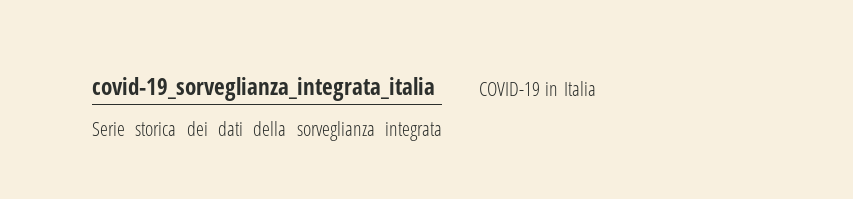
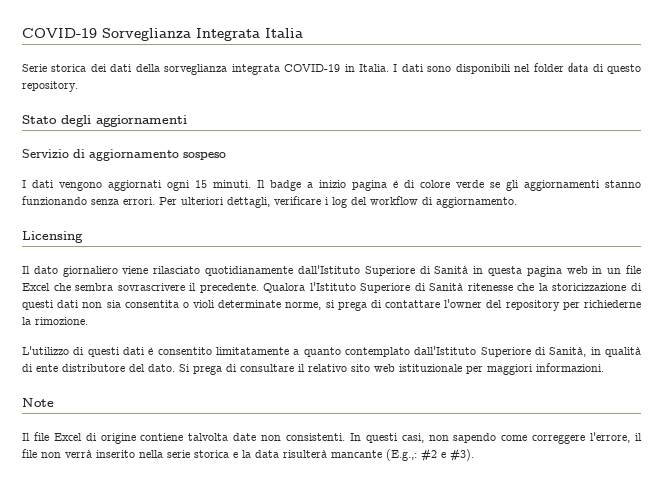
[92,77,435,101] covid-19_sorveglianza_integrata_italia -> [22,28,303,41] COVID-19 Sorveglianza Integrata Italia
[563,81,596,96] Italia -> [359,62,642,74] [22,81,78,92] [22,115,187,127] [22,149,226,161] [22,180,641,191] [22,196,517,208] [22,231,83,243] [22,265,641,277] [22,282,642,293] [22,299,641,311] [22,317,88,325] [22,346,641,357] [22,363,604,375] [22,398,54,407] [22,432,643,444] [22,448,474,462] Italia. I dati sono disponibili nel folder data di questo repository. // Stato degli aggiornamenti // Servizio di aggiornamento sospeso // I dati vengono aggiornati ogni 15 minuti. Il badge a inizio pagina è di colore verde se gli aggiornamenti stanno funzionando senza errori. Per ulteriori dettagli, verificare i log del workflow di aggiornamento. // Licensing // Il dato giornaliero viene rilasciato quotidianamente dall'Istituto Superiore di Sanità in questa pagina web in un file Excel che sembra sovrascrivere il precedente. Qualora l'Istituto Superiore di Sanità ritenesse che la storicizzazione di questi dati non sia consentita o violi determinate norme, si prega di contattare l'owner del repository per richiederne la rimozione. // L'utilizzo di questi dati è consentito limitatamente a quanto contemplato dall'Istituto Superiore di Sanità, in qualità di ente distributore del dato. Si prega di consultare il relativo sito web istituzionale per maggiori informazioni. // Note // Il file Excel di origine contiene talvolta date non consistenti. In questi casi, non sapendo come correggere l'errore, il file non verrà inserito nella serie storica e la data risulterà mancante (E.g.,: #2 e #3).

